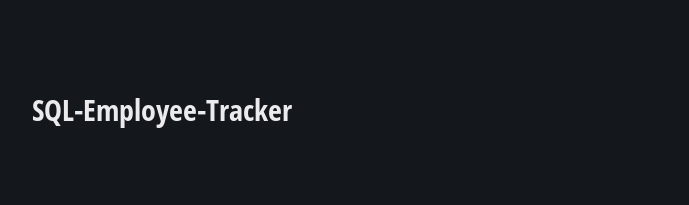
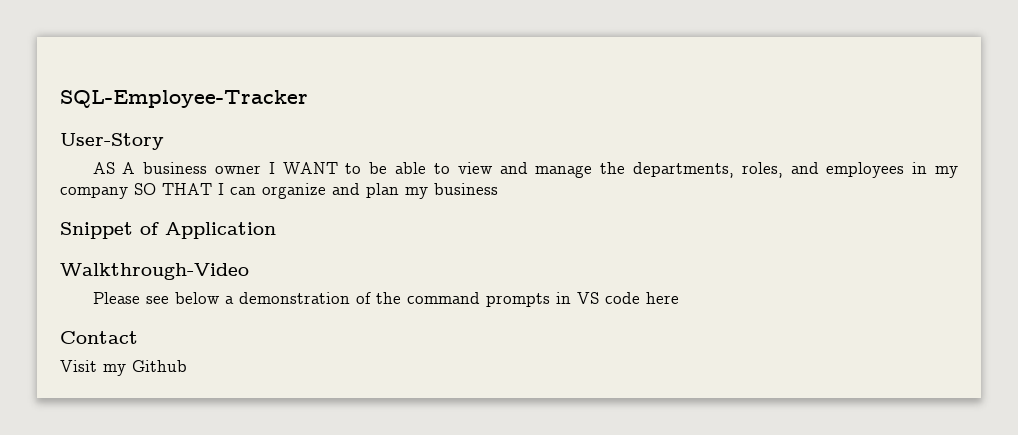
(293, 113) none -> [60,133,164,150] [92,162,958,178] [60,183,498,199] [60,222,276,239] [60,263,249,280] [92,292,679,307] [60,331,138,344] [60,360,187,376] // User-Story // AS A business owner I WANT to be able to view and manage the departments, roles, and employees in my company SO THAT I can organize and plan my business // Snippet of Application // Walkthrough-Video // Please see below a demonstration of the command prompts in VS code here // Contact // Visit my Github

